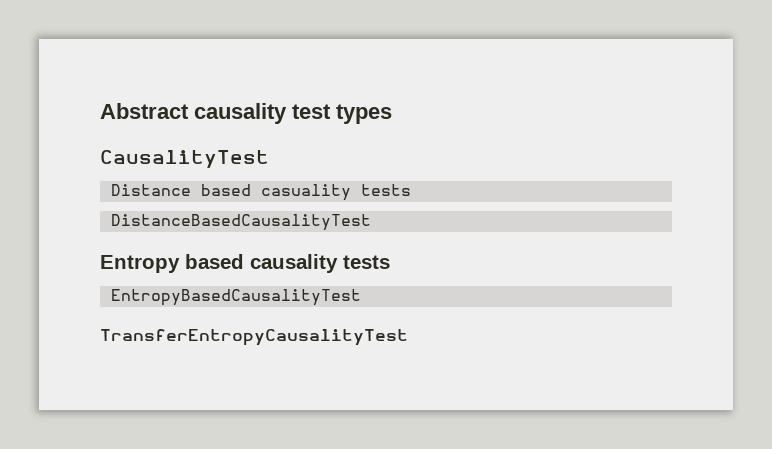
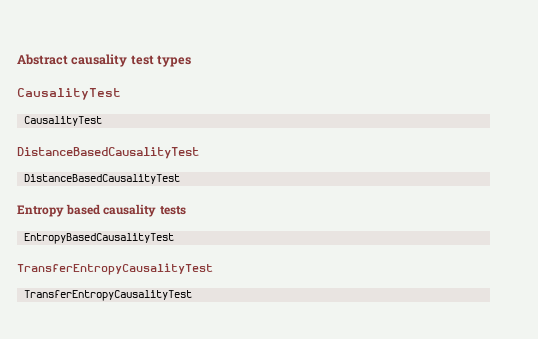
[110,184,411,201] Distance based casuality tests -> [23,116,102,126] [17,147,199,159] CausalityTest // DistanceBasedCausalityTest
(408, 337) none -> [23,290,192,301] // TransferEntropyCausalityTest

